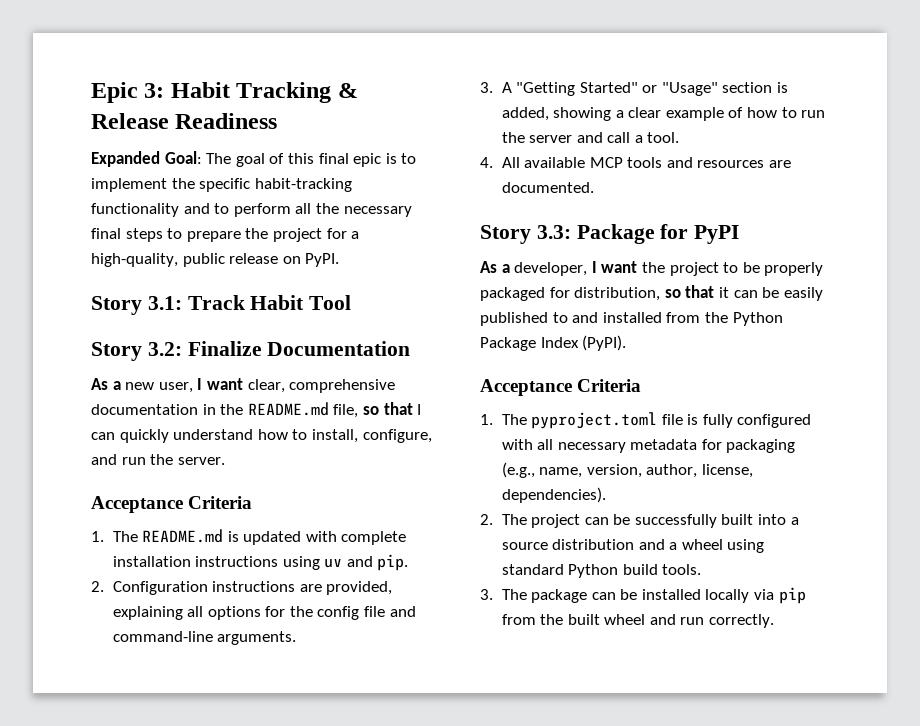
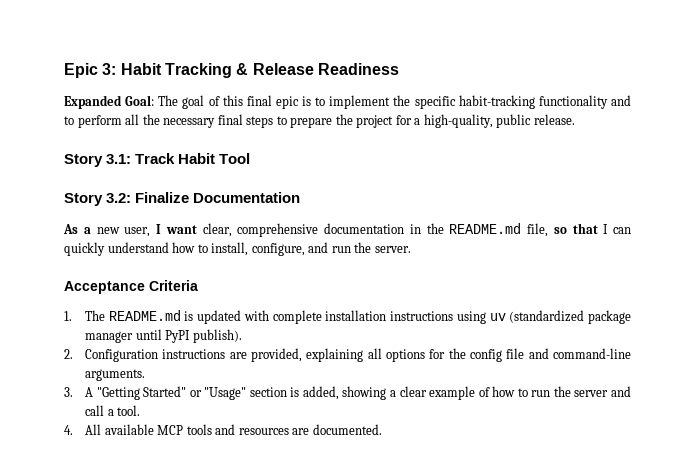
[229,253,340,267] release on PyPI. -> [533,114,575,125] release.
[346,554,409,571] and pip. -> [509,310,632,324] [85,329,242,343] (standardized package manager until PyPI publish).
[480,224,740,244] [480,261,824,276] [480,285,823,301] [480,312,783,326] [480,335,627,351] [480,379,642,396] [480,412,812,429] [501,439,796,453] [501,462,753,478] [501,487,606,503] [480,514,799,528] [501,539,765,553] [501,564,702,578] [480,587,806,604] [501,614,775,628] // Story 3.3: Package for PyPI // As a developer, I want the project to be properly packaged for distribution, so that it can be easily published to and installed from the Python Package Index (PyPI). // Acceptance Criteria // 1. The pyproject.toml file is fully configured with all necessary metadata for packaging (e.g., name, version, author, license, dependencies). // 2. The project can be successfully built into a source distribution and a wheel using standard Python build tools. // 3. The package can be installed locally via pip from the built wheel and run correctly. -> (382, 429) none

